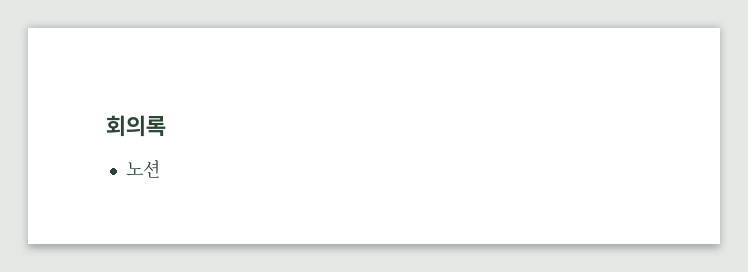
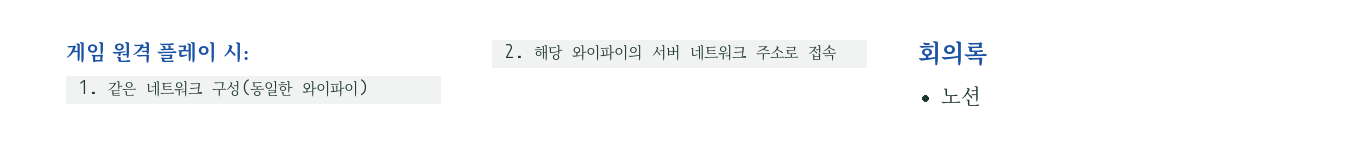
(106, 126) none -> [66,41,249,63] [78,79,369,97] [504,44,838,61] 게임 원격 플레이 시: // 1. 같은 네트워크 구성(동일한 와이파이) // 2. 해당 와이파이의 서버 네트워크 주소로 접속 //

